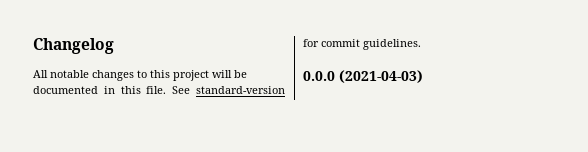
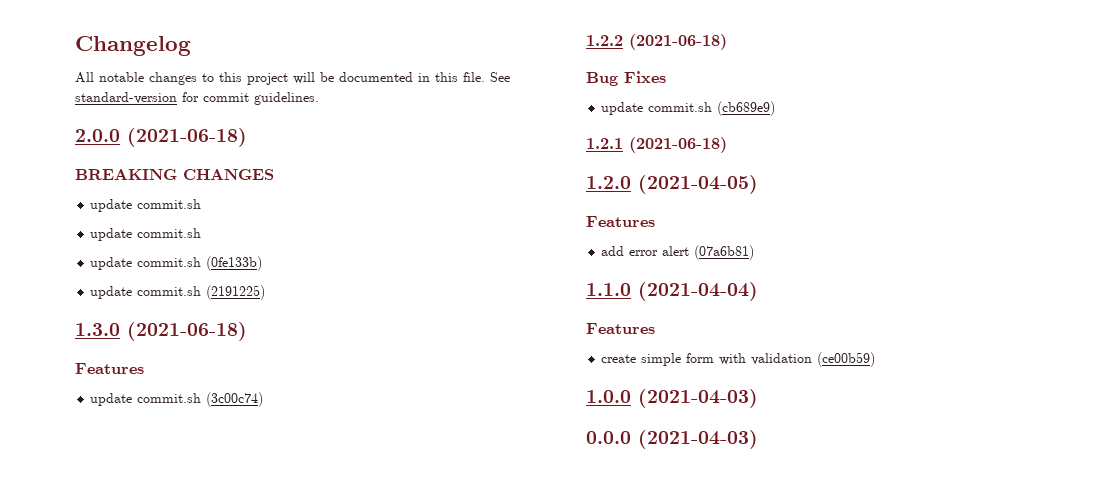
(421, 44) none -> [75,128,247,147] [75,169,274,180] [90,199,202,212] [90,228,202,241] [90,256,263,271] [90,285,266,300] [75,322,247,341] [75,363,144,374] [90,392,264,407] [586,34,727,50] [586,71,666,86] [601,101,776,116] [586,137,727,153] [586,175,758,194] [586,216,655,227] [601,245,755,260] [586,282,758,301] [586,323,655,334] [601,352,876,367] [586,389,758,408] // 2.0.0 (2021-06-18) // BREAKING CHANGES // update commit.sh // update commit.sh // update commit.sh (0fe133b) // update commit.sh (2191225) // 1.3.0 (2021-06-18) // Features // update commit.sh (3c00c74) // 1.2.2 (2021-06-18) // Bug Fixes // update commit.sh (cb689e9) // 1.2.1 (2021-06-18) // 1.2.0 (2021-04-05) // Features // add error alert (07a6b81) // 1.1.0 (2021-04-04) // Features // create simple form with validation (ce00b59) // 1.0.0 (2021-04-03)

